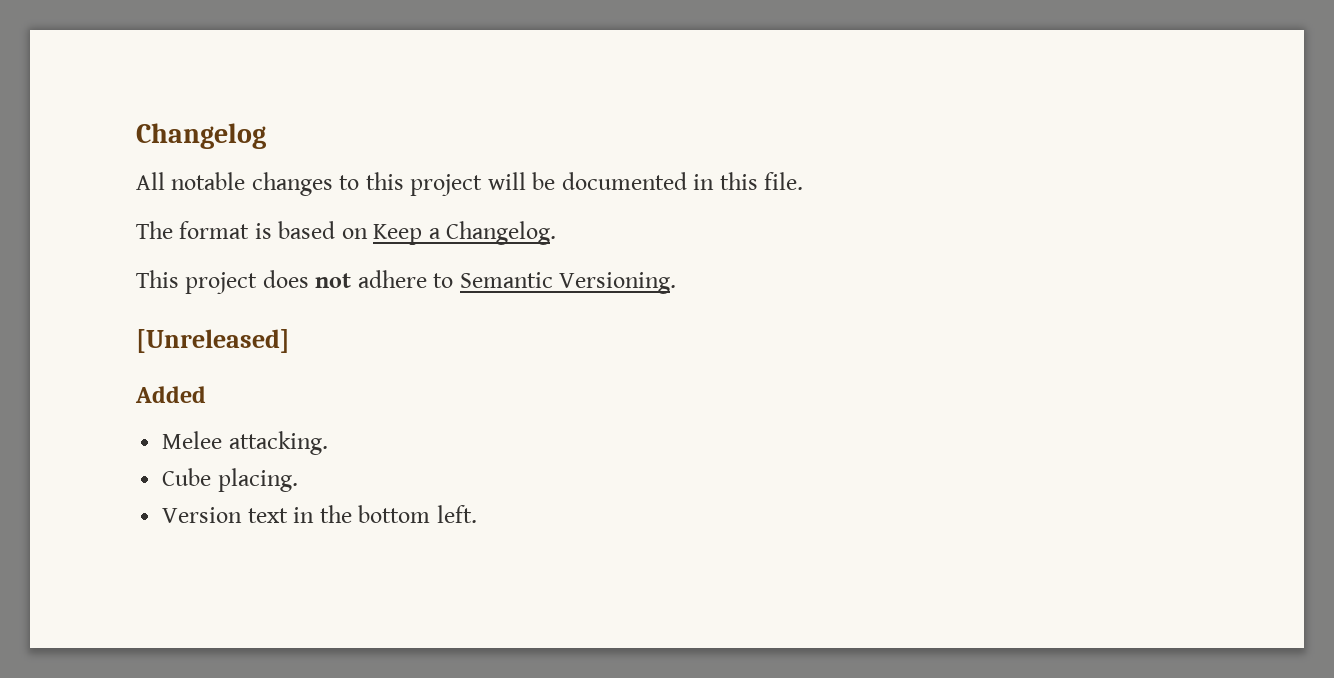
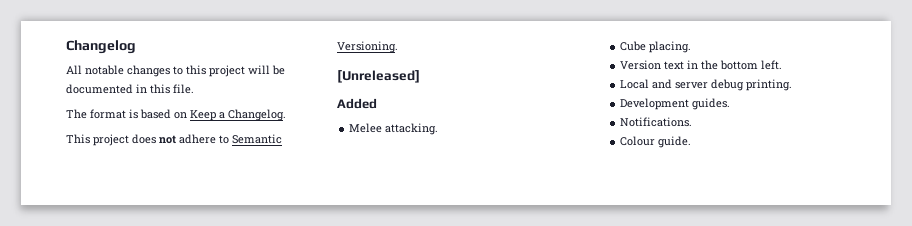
(477, 514) none -> [620,79,793,91] [620,98,731,110] [620,117,693,127] [620,136,692,148] // Local and server debug printing. // Development guides. // Notifications. // Colour guide.

